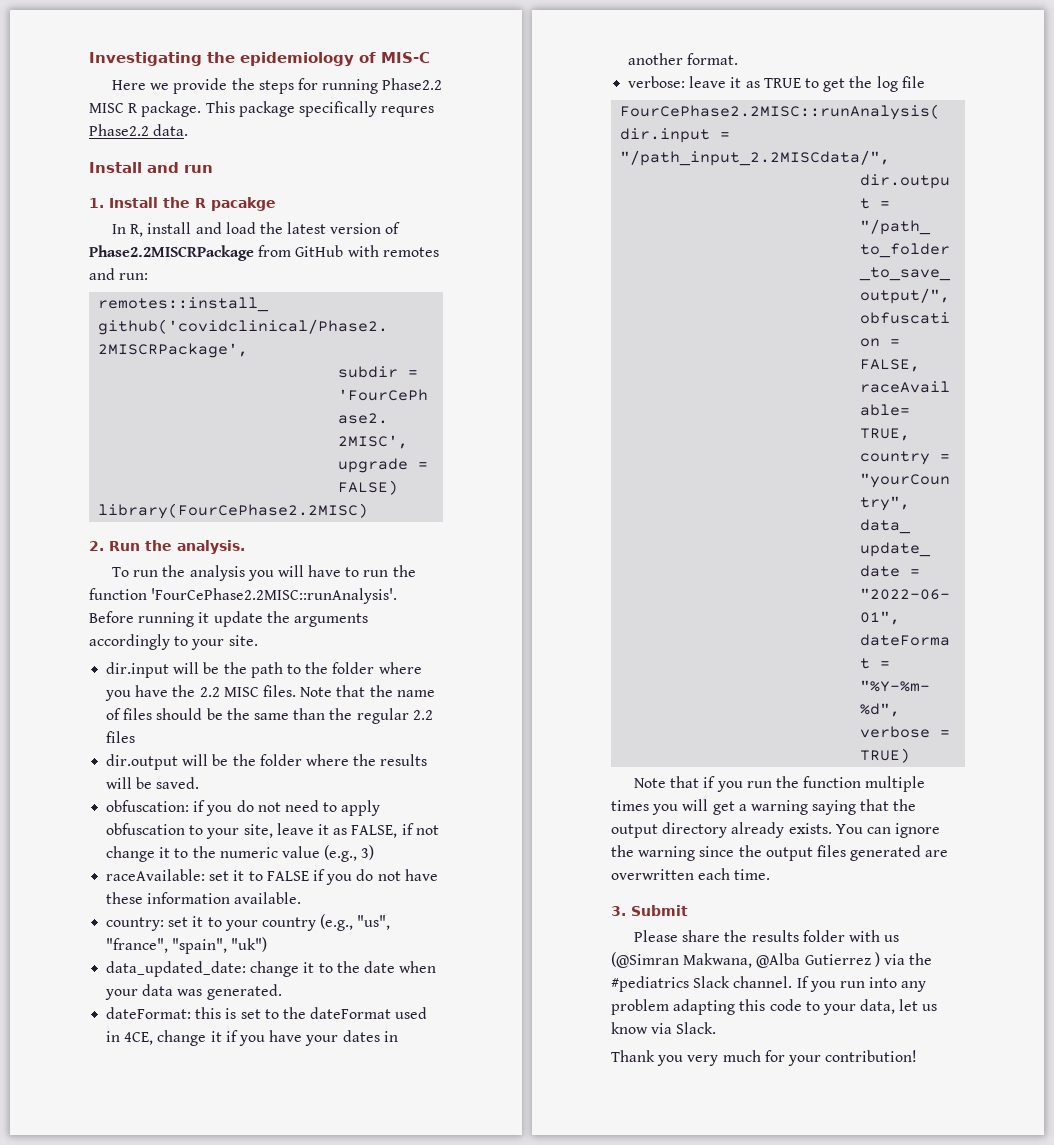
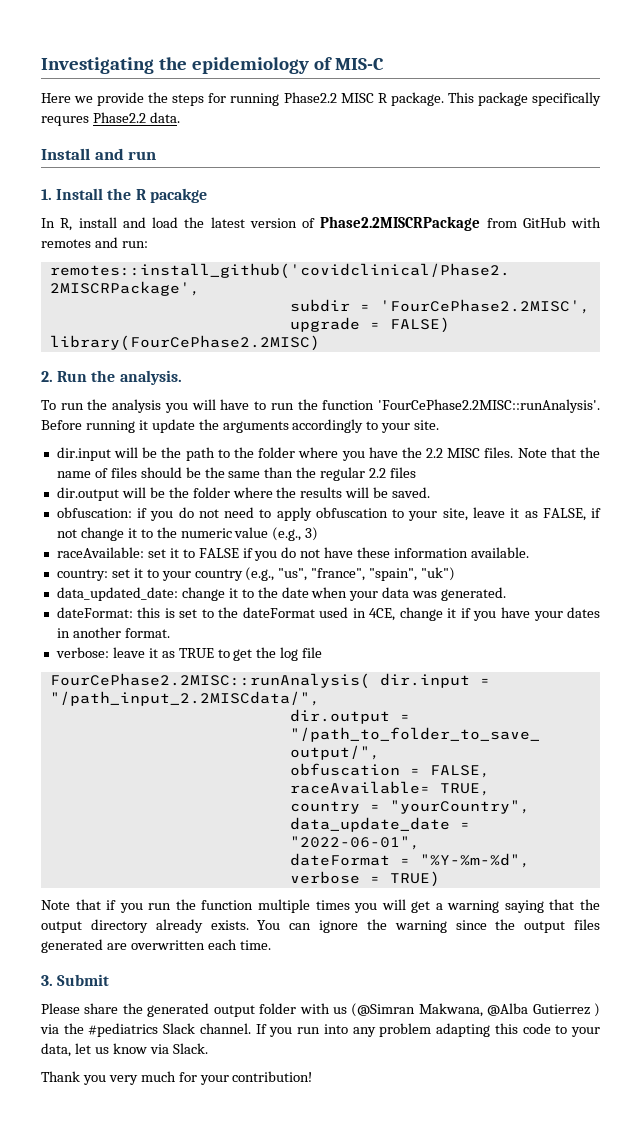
[751,930,799,942] results -> [147,1003,255,1017] generated output

